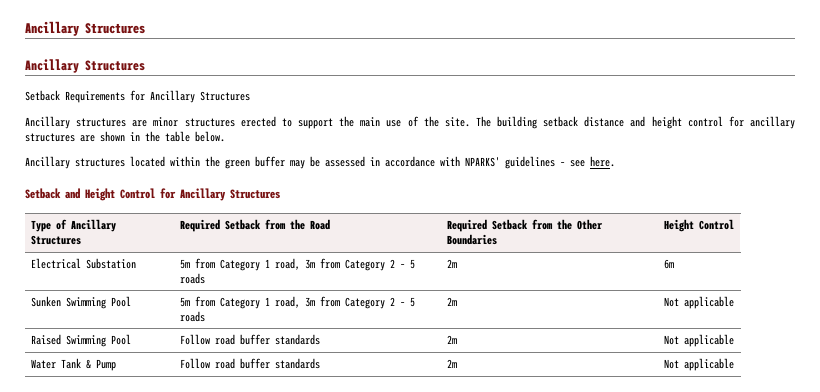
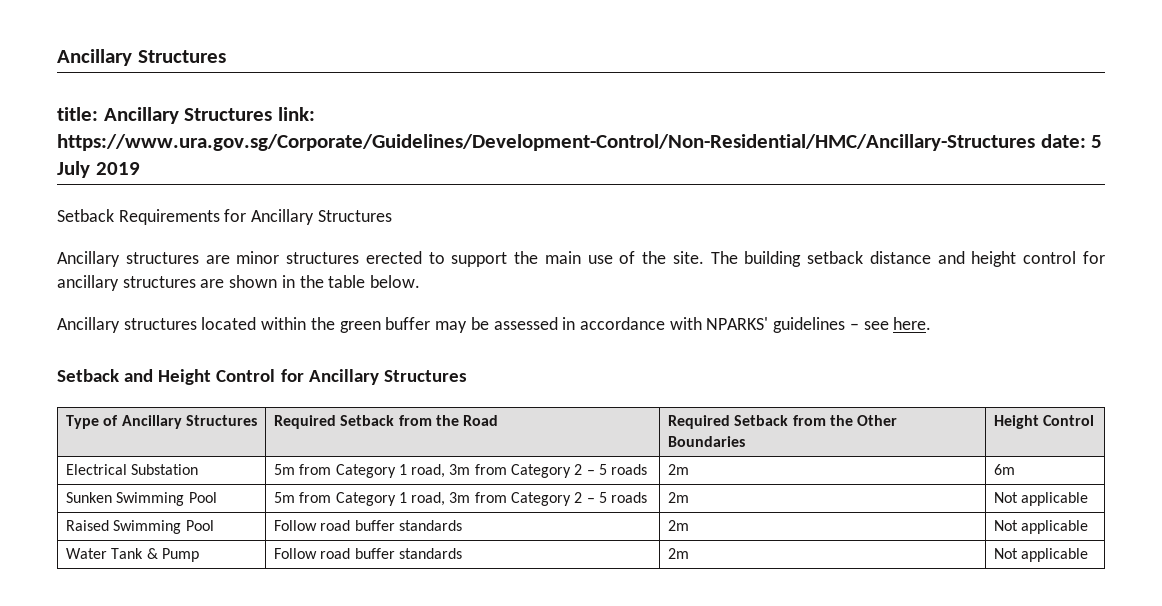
[25,21,145,36] [25,59,145,73] Ancillary Structures // Ancillary Structures -> [57,49,226,66] [57,107,315,124] [57,134,1103,151] [57,161,140,178] Ancillary Structures // title: Ancillary Structures link: https://www.ura.gov.sg/Corporate/Guidelines/Development-Control/Non-Residential/HMC/Ancillary-Structures date: 5 July 2019

